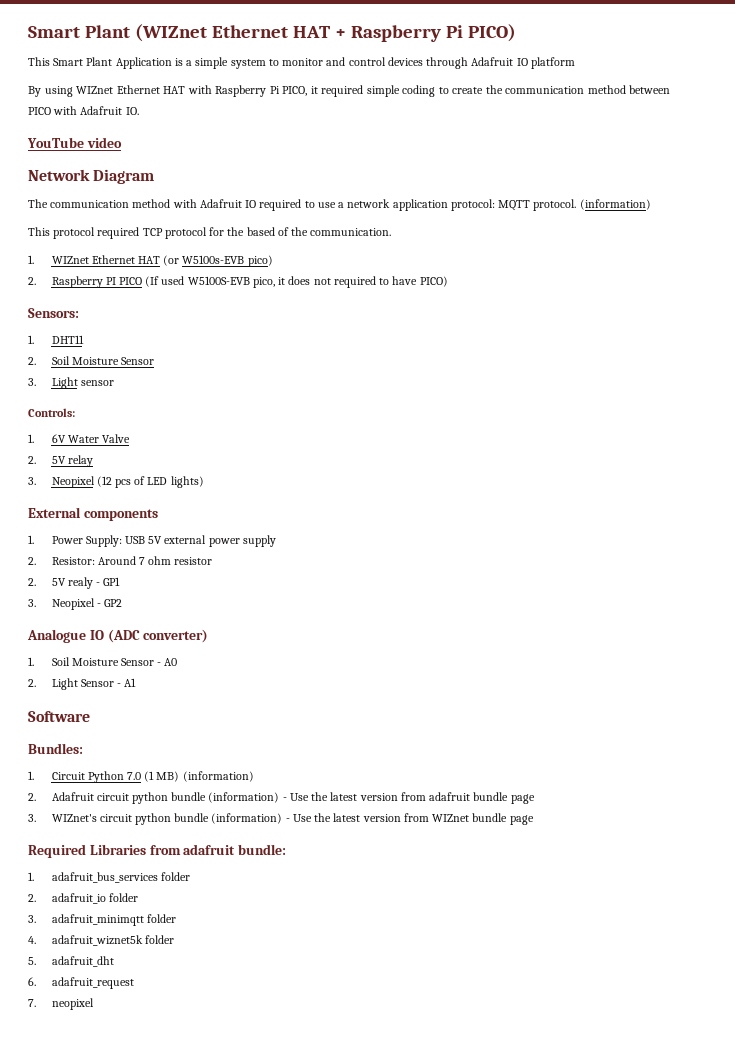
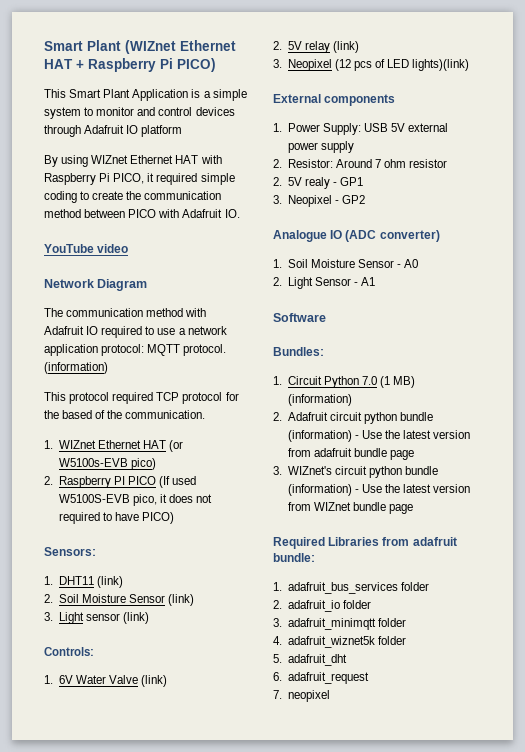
(84, 339) none -> [96,576,123,588] (link)
(154, 361) none -> [168,594,195,606] (link)
(114, 383) none -> [122,612,149,624] (link)
(130, 438) none -> [141,675,168,687] (link)
(93, 461) none -> [332,41,359,53] (link)
[170,476,204,488] lights) -> [412,59,470,71] lights)(link)

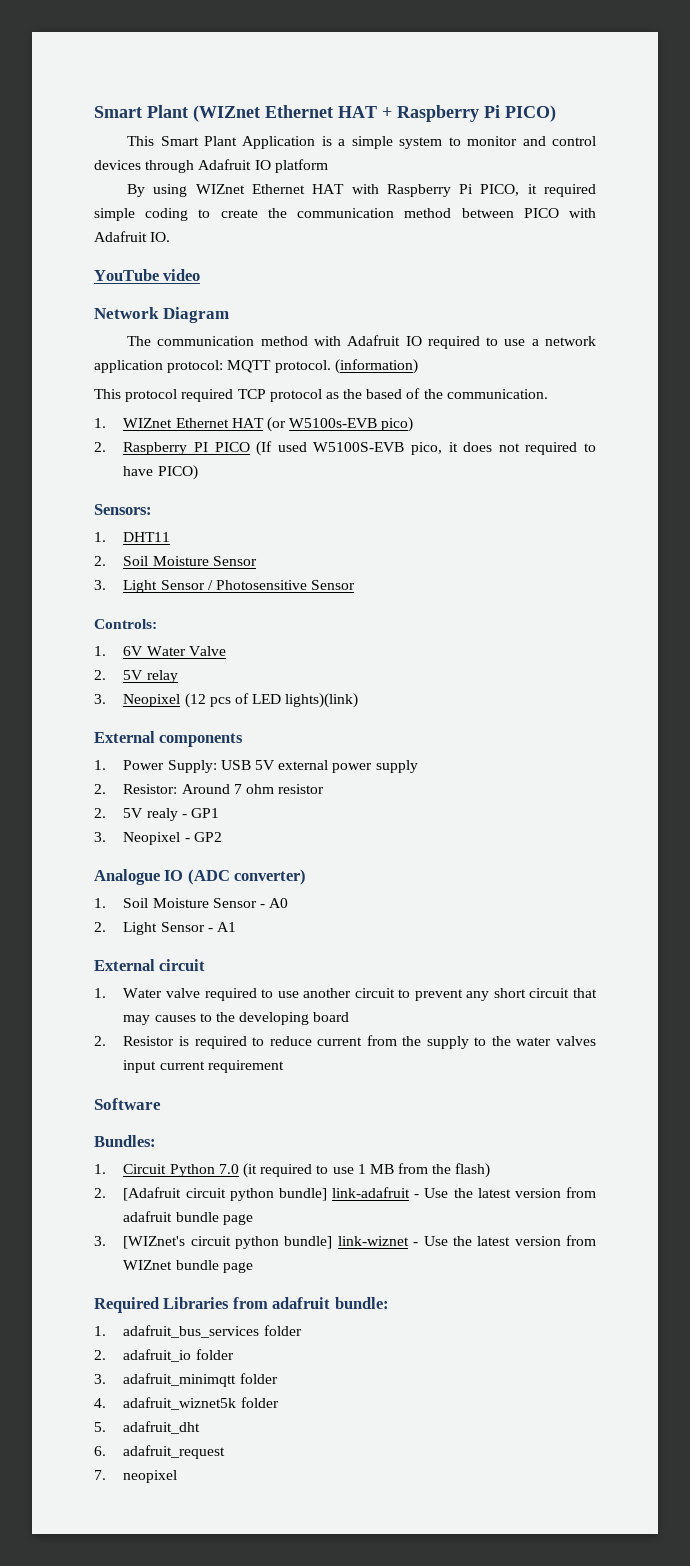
[225,392,239,401] for -> [325,392,339,399] as
[96,576,123,588] (link) -> (171, 537) none
[168,594,195,606] (link) -> (257, 561) none
[85,612,149,624] sensor (link) -> [160,580,356,590] Sensor / Photosensitive Sensor
[141,675,168,687] (link) -> (226, 651) none
[332,41,359,53] (link) -> (178, 676) none
(376, 281) none -> [94,959,206,971] [94,988,597,1001] [123,1012,350,1025] [94,1035,596,1049] [123,1060,284,1073] // External circuit // 1. Water valve required to use another circuit to prevent any short circuit that may causes to the developing board // 2. Resistor is required to reduce current from the supply to the water valves input current requirement
[380,376,416,388] [287,394,352,406] [273,412,434,424] [287,430,352,442] (1 MB) (information) // 2. Adafruit circuit python bundle (information) -> [242,1163,491,1178] [94,1187,411,1201] (it required to use 1 MB from the flash) // 2. [Adafruit circuit python bundle] link-adafruit
[287,466,439,478] [287,484,352,496] WIZnet's circuit python bundle (information) -> [123,1236,409,1249] [WIZnet's circuit python bundle] link-wiznet

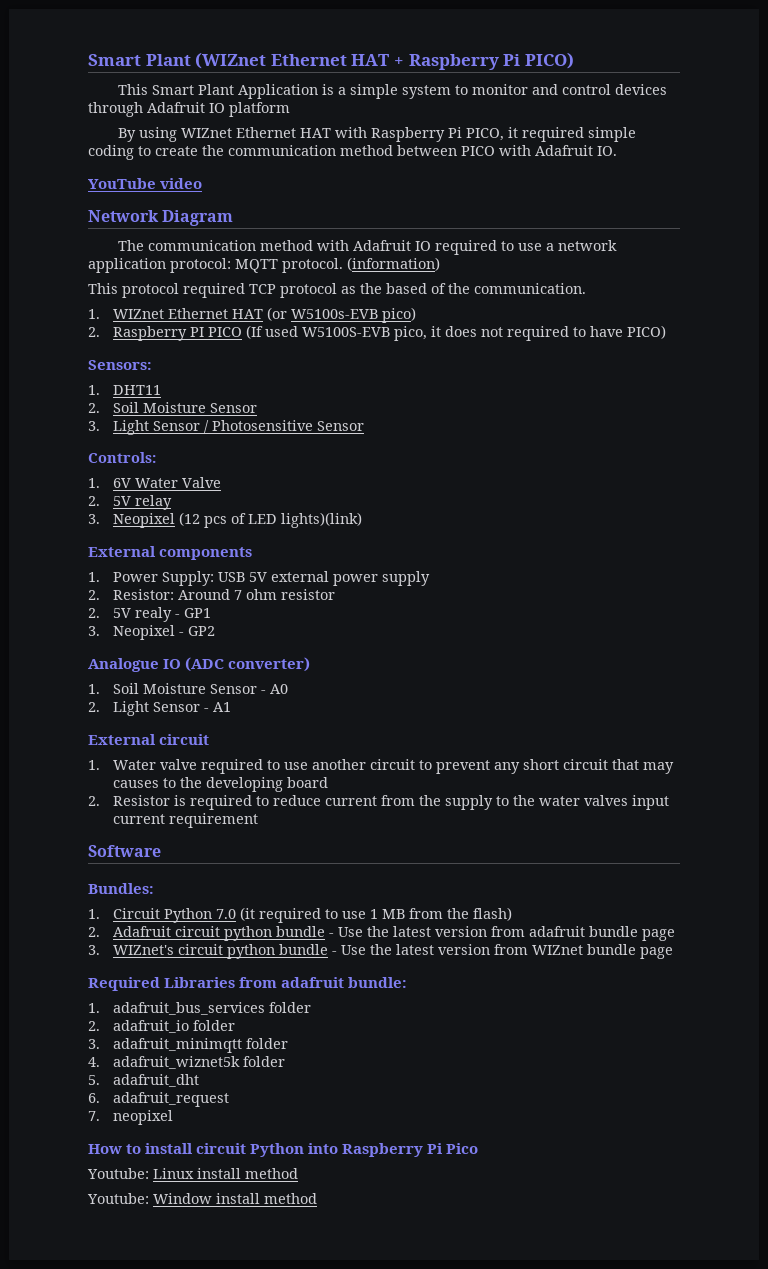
[123,1187,411,1201] [Adafruit circuit python bundle] link-adafruit -> [113,926,326,941] Adafruit circuit python bundle
[123,1236,409,1249] [WIZnet's circuit python bundle] link-wiznet -> [113,944,329,959] WIZnet's circuit python bundle
(178, 1476) none -> [88,1143,479,1157] [87,1168,298,1179] [87,1193,317,1204] // How to install circuit Python into Raspberry Pi Pico // Youtube: Linux install method // Youtube: Window install method

